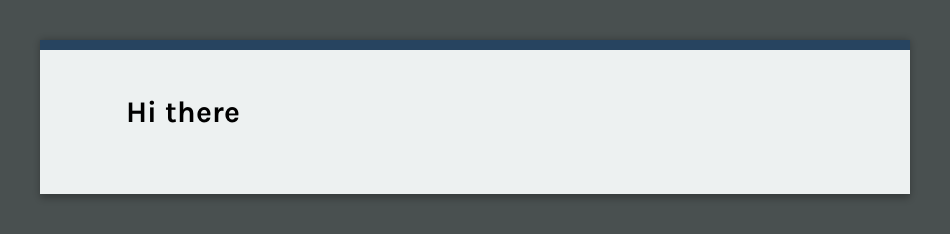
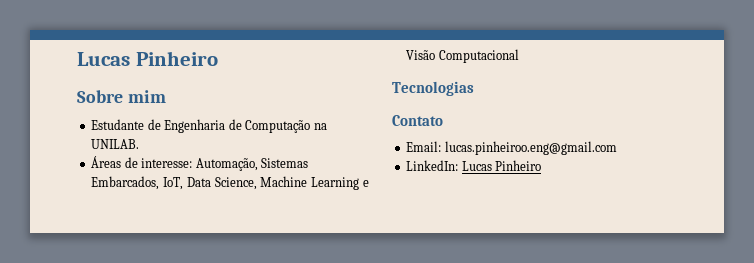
[126,100,241,123] Hi there -> [77,51,218,66] [77,90,166,103] [91,119,327,133] [91,139,140,149] [91,156,309,171] [91,176,369,190] [406,49,519,63] [392,81,474,96] [392,115,443,126] [406,141,617,155] [406,160,542,171] Lucas Pinheiro // Sobre mim // Estudante de Engenharia de Computação na UNILAB. // Áreas de interesse: Automação, Sistemas Embarcados, IoT, Data Science, Machine Learning e Visão Computacional // Tecnologias // Contato // Email: lucas.pinheiroo.eng@gmail.com // LinkedIn: Lucas Pinheiro

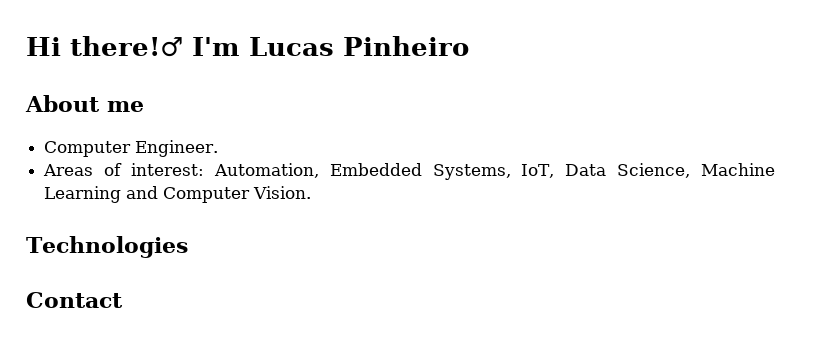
(77, 59) none -> [26,36,240,57] Hi there!♂ I'm
[77,90,166,103] [91,119,327,133] [91,139,140,149] [91,156,309,171] [91,176,160,190] Sobre mim // Estudante de Engenharia de Computação na UNILAB. // Áreas de interesse: Automação, Sistemas Embarcados, -> [25,95,144,112] [44,140,219,157] [43,163,511,180] About me // Computer Engineer. // Areas of interest: Automation, Embedded Systems,
[363,180,369,187] [406,49,519,63] [392,81,474,96] [392,115,443,126] [406,141,617,155] [406,160,542,171] e Visão Computacional // Tecnologias // Contato // Email: lucas.pinheiroo.eng@gmail.com // LinkedIn: Lucas Pinheiro -> [126,186,312,203] [26,236,188,258] [26,292,123,308] and Computer Vision. // Technologies // Contact

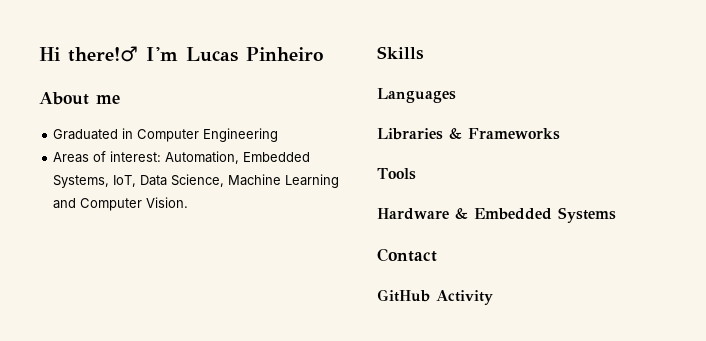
[44,140,219,157] Computer Engineer. -> [53,128,279,142] Graduated in Computer Engineering
[26,236,188,258] Technologies -> [377,46,424,60] [377,88,456,103] [377,128,560,140] [377,168,416,180] [377,207,616,223] Skills // Languages // Libraries & Frameworks // Tools // Hardware & Embedded Systems
(123, 300) none -> [377,289,493,305] // GitHub Activity

